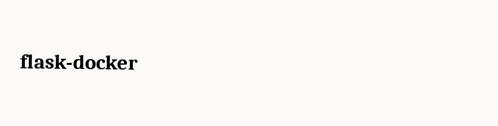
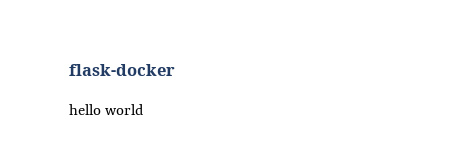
(139, 61) none -> [69,104,144,115] // hello world

